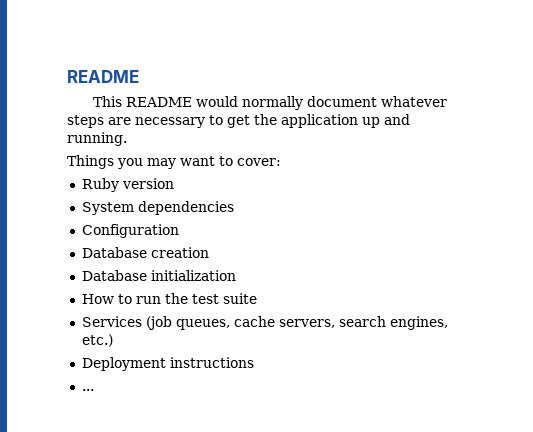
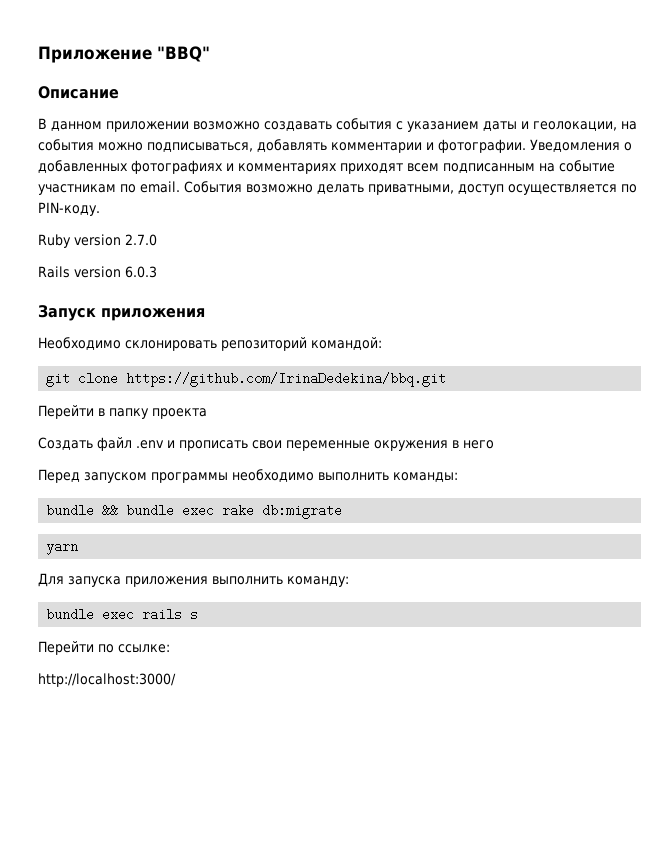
[67,70,139,83] [93,96,448,110] [67,114,410,128] [67,132,127,146] [67,155,281,169] [81,178,174,192] [81,201,234,215] [81,224,179,238] [81,247,209,258] [81,270,236,281] [81,293,257,304] [81,316,448,330] [81,334,113,347] [81,357,254,371] [81,389,94,391] README // This README would normally document whatever steps are necessary to get the application up and running. // Things you may want to cover: // Ruby version // System dependencies // Configuration // Database creation // Database initialization // How to run the test suite // Services (job queues, cache servers, search engines, etc.) // Deployment instructions // ... -> [38,46,210,63] [38,86,119,99] [38,118,637,132] [38,139,632,153] [38,160,615,174] [38,181,637,195] [38,202,100,216] [38,234,157,248] [38,266,157,278] [38,305,205,321] [38,337,382,351] [46,372,447,387] [38,405,207,419] [38,437,494,451] [38,469,458,483] [46,504,343,519] [46,540,79,555] [38,573,349,587] [46,608,199,621] [38,641,170,655] [38,673,176,687] Приложение "BBQ" // Описание // В данном приложении возможно создавать события с указанием даты и геолокации, на события можно подписываться, добавлять комментарии и фотографии. Уведомления о добавленных фотографиях и комментариях приходят всем подписанным на событие участникам по email. События возможно делать приватными, доступ осуществляется по PIN-коду. // Ruby version 2.7.0 // Rails version 6.0.3 // Запуск приложения // Необходимо склонировать репозиторий командой: // git clone https://github.com/IrinaDedekina/bbq.git // Перейти в папку проекта // Создать файл .env и прописать свои переменные окружения в него // Перед запуском программы необходимо выполнить команды: // bundle && bundle exec rake db:migrate // yarn // Для запуска приложения выполнить команду: // bundle exec rails s // Перейти по ссылке: // http://localhost:3000/

